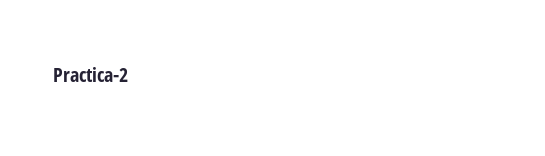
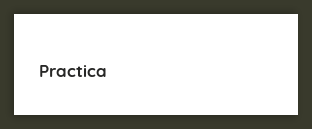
[53,67,128,82] Practica-2 -> [39,65,107,77] Practica

